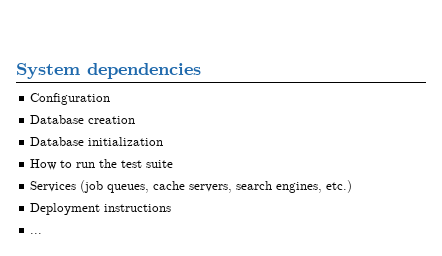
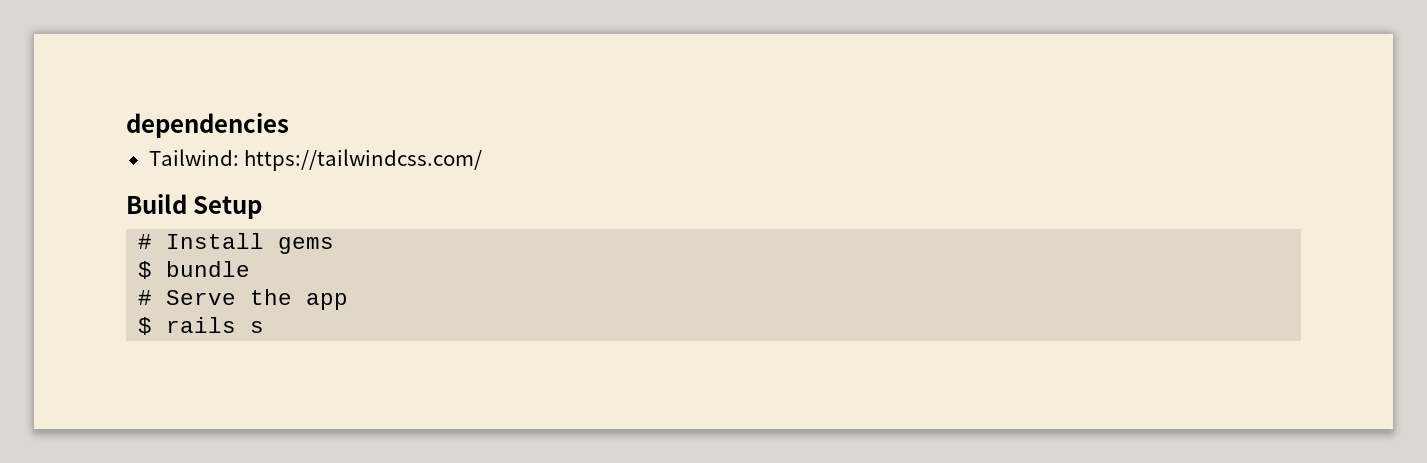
[16,63,80,79] System -> (126, 125) none
[30,93,111,105] [30,115,136,124] [30,137,164,146] [30,159,174,170] [30,180,353,193] [30,203,172,215] [30,233,43,234] Configuration // Database creation // Database initialization // How to run the test suite // Services (job queues, cache servers, search engines, etc.) // Deployment instructions // ... -> [148,149,483,171] [126,194,263,219] [138,233,335,254] [138,261,251,279] [138,289,349,310] [138,317,265,335] Tailwind: https://tailwindcss.com/ // Build Setup // # Install gems // $ bundle // # Serve the app // $ rails s

